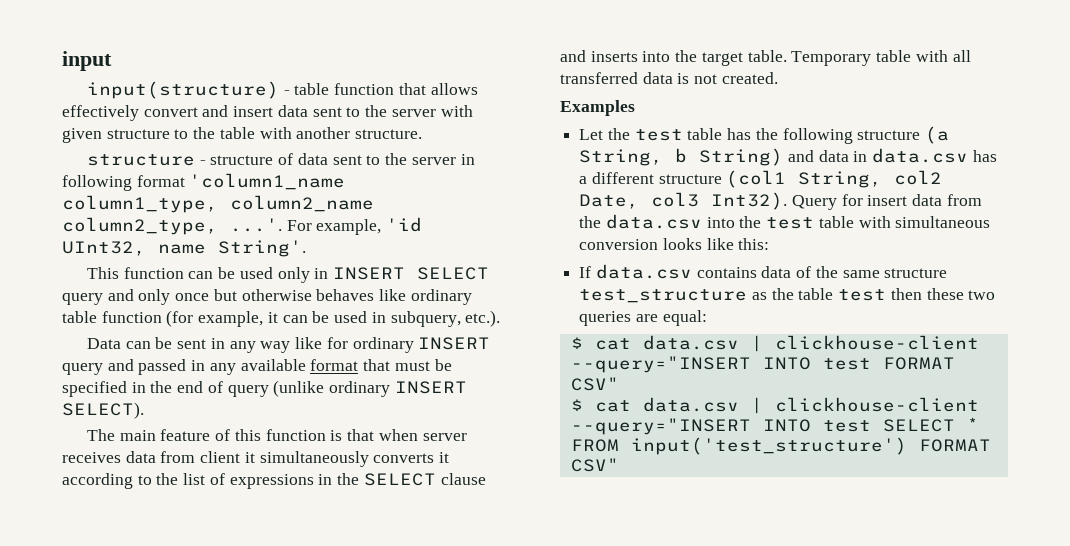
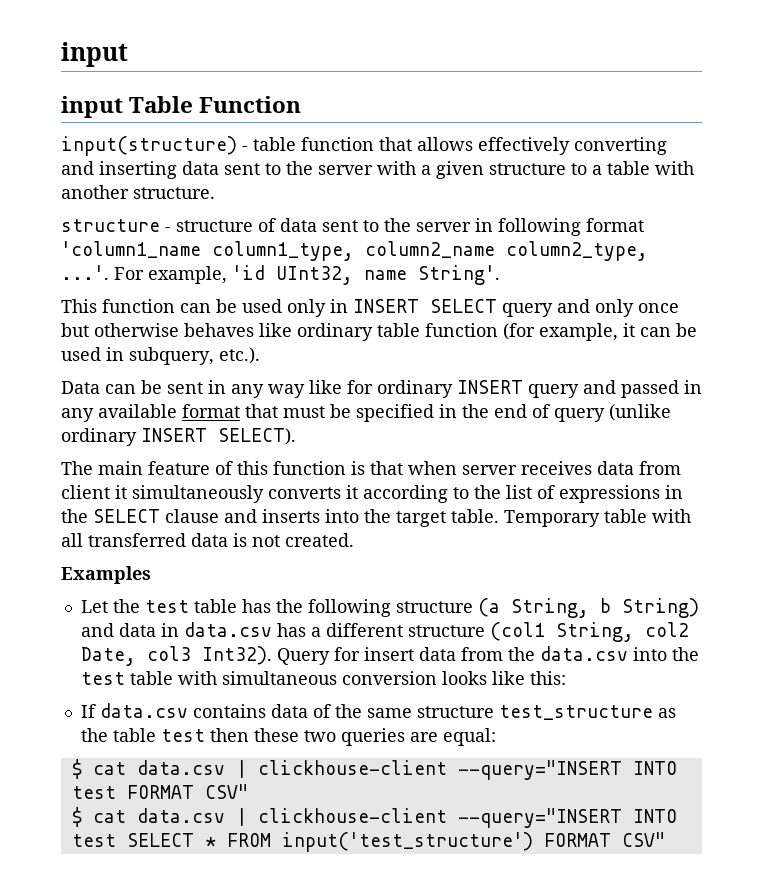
[62,51,112,71] input -> [61,42,128,67] [61,96,302,118] input // input Table Function
[143,105,274,117] convert and insert -> [574,137,667,155] [61,161,177,179] converting and inserting
(473, 111) none -> [421,165,431,175] a
[193,127,216,139] the -> [592,165,602,175] a

